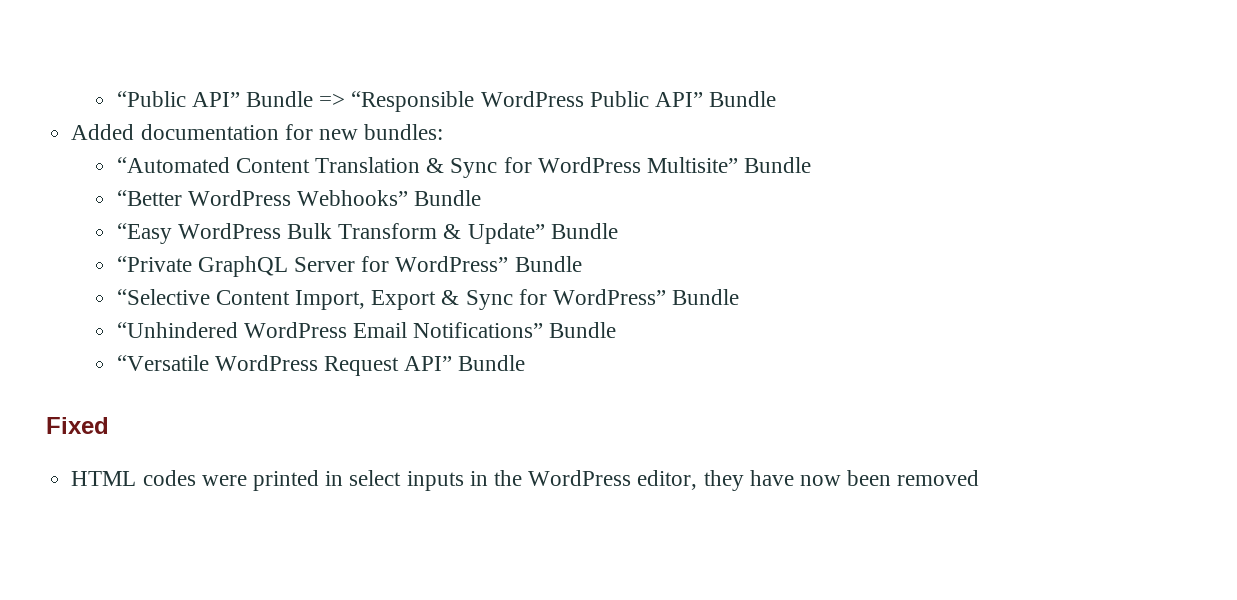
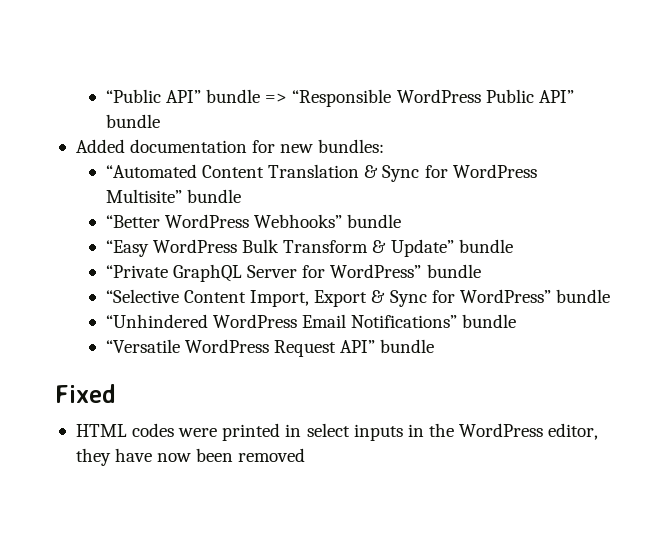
[245,91,313,107] Bundle -> [206,89,261,103] bundle
[709,91,777,107] Bundle -> [105,114,160,128] bundle
[744,157,812,173] Bundle -> [186,189,241,203] bundle
[414,190,482,206] Bundle -> [347,214,402,228] bundle
[550,223,618,239] Bundle -> [458,239,513,253] bundle
[514,256,582,272] Bundle -> [426,264,481,278] bundle
[672,289,740,305] Bundle -> [555,289,610,303] bundle
[549,322,617,338] Bundle -> [462,314,517,328] bundle
[458,355,526,371] Bundle -> [380,339,435,353] bundle

